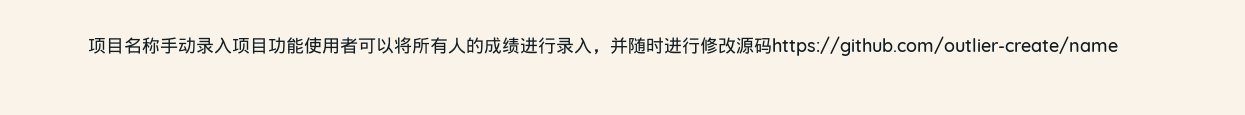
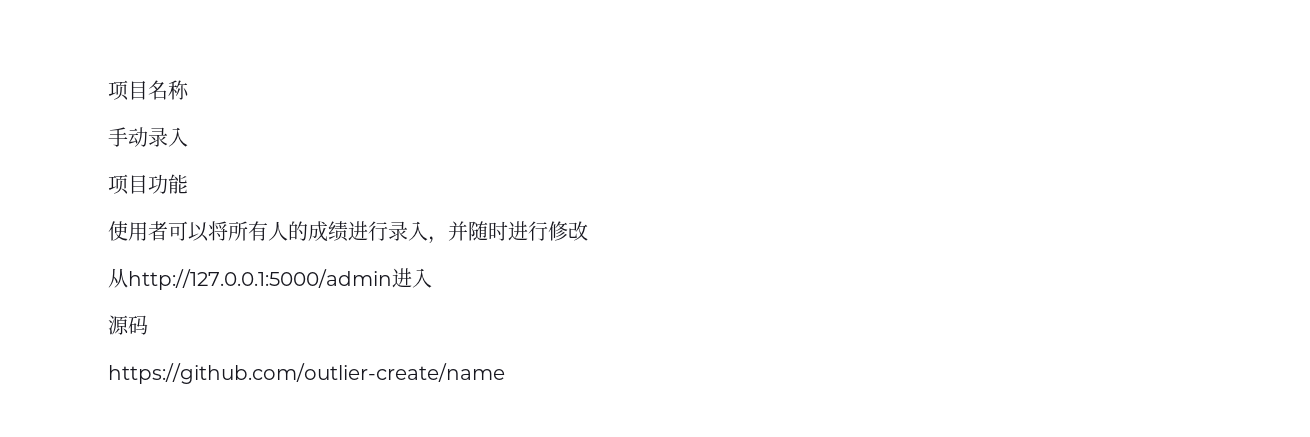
(160, 45) none -> (189, 90) //
(232, 45) none -> (188, 137) //
(304, 45) none -> (188, 184) //
(736, 45) none -> [108,268,432,290] // 从http://127.0.0.1:5000/admin进入 //
(772, 46) none -> (148, 325) //

